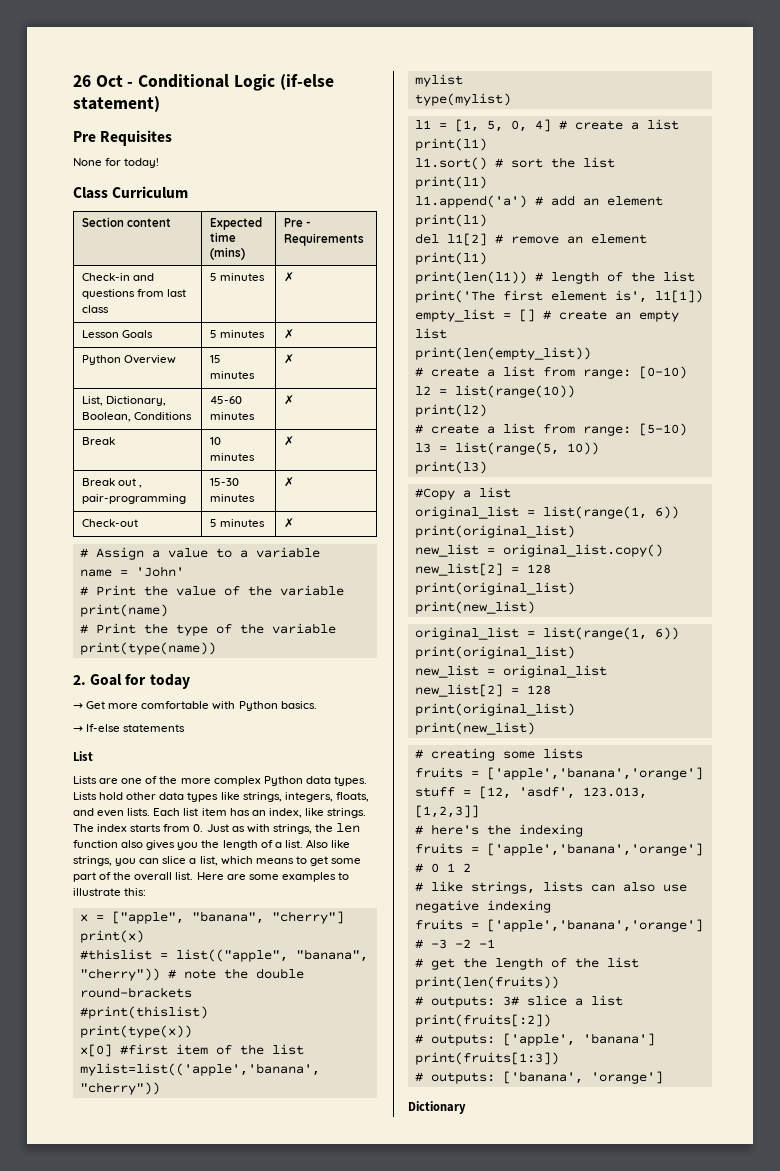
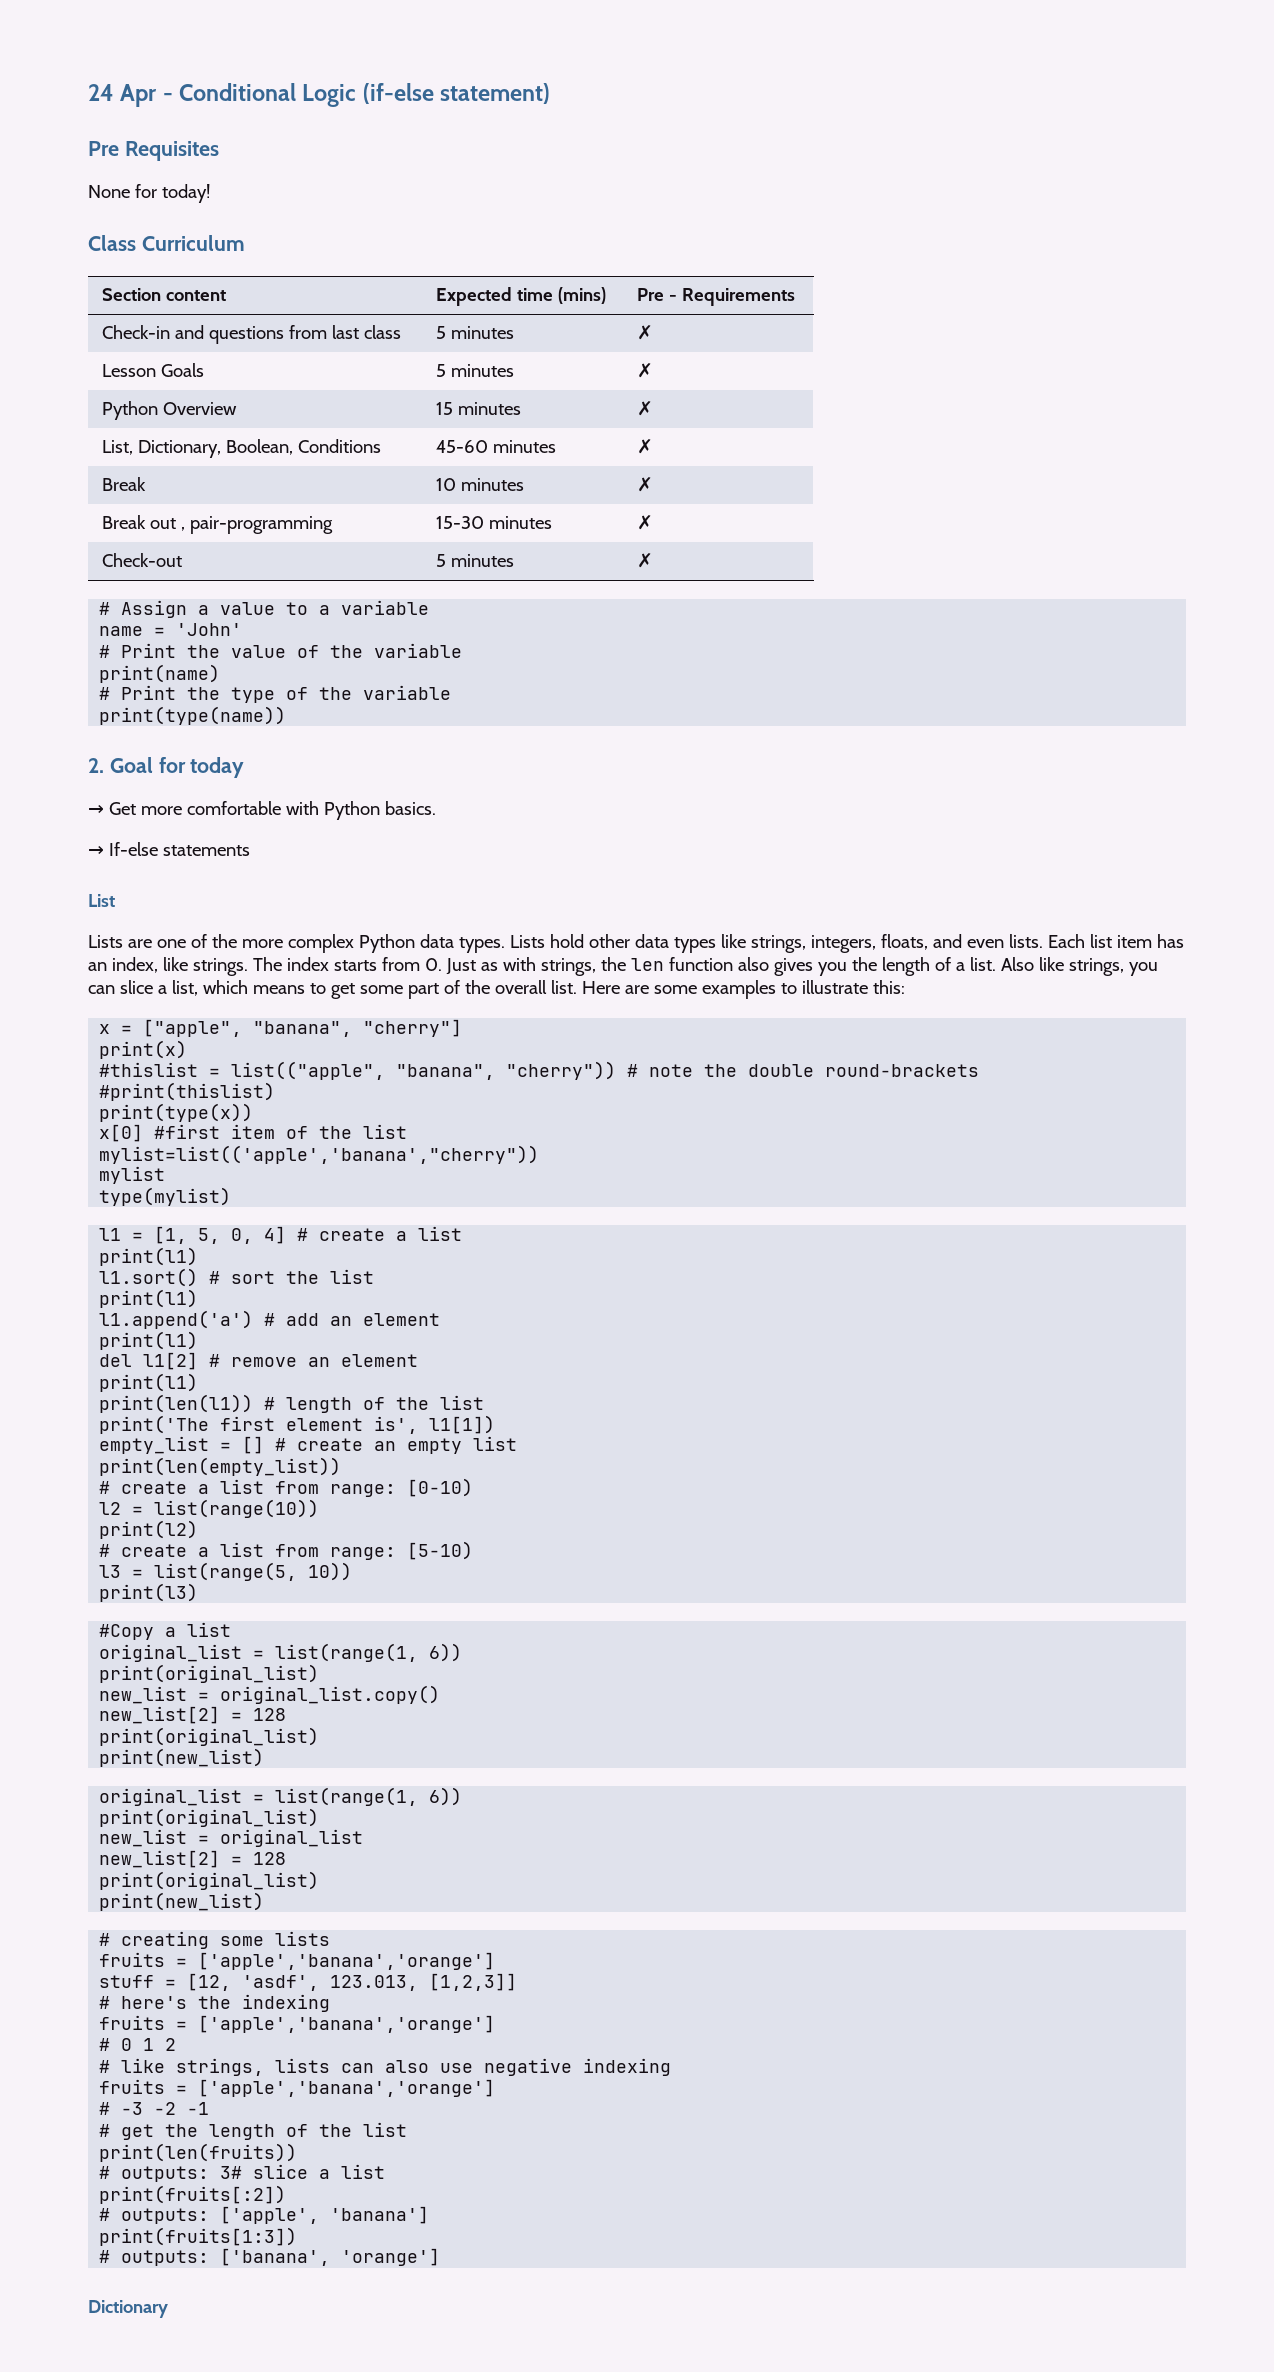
[73,75,123,87] 26 Oct -> [88,84,158,107] 24 Apr

